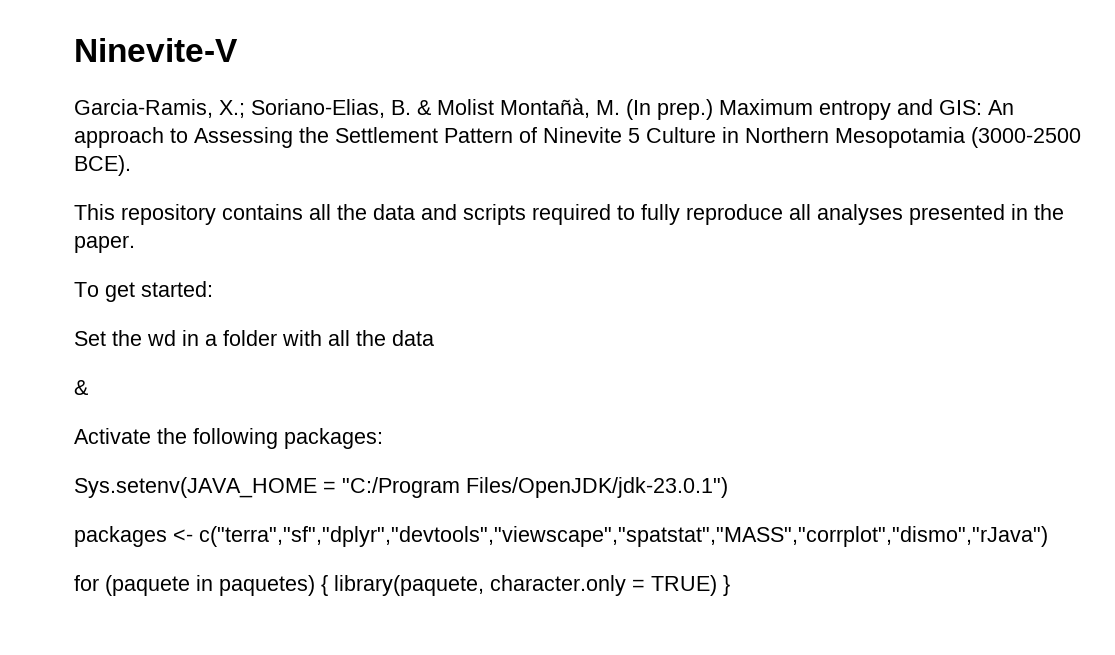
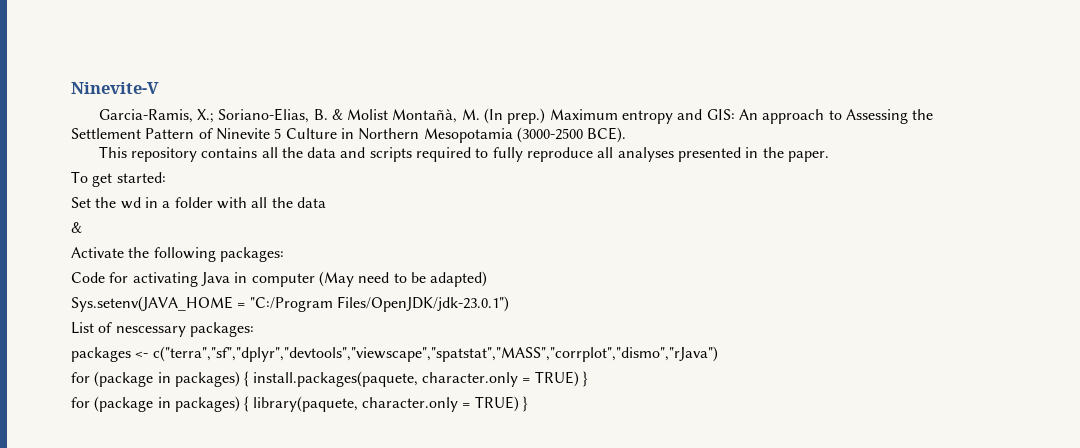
(383, 438) none -> [71,271,488,287] // Code for activating Java in computer (May need to be adapted)
(728, 487) none -> [71,322,254,337] // List of nescessary packages:
[105,575,315,596] (paquete in paquetes) -> [94,371,588,387] [71,396,240,412] (package in packages) { install.packages(paquete, character.only = TRUE) } // for (package in packages)

